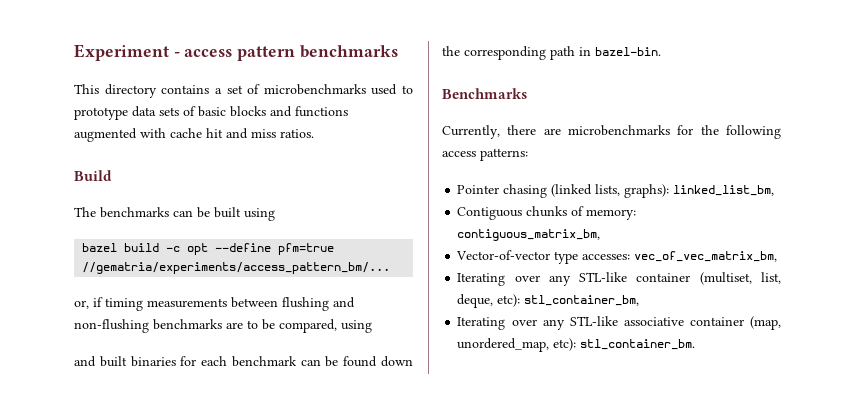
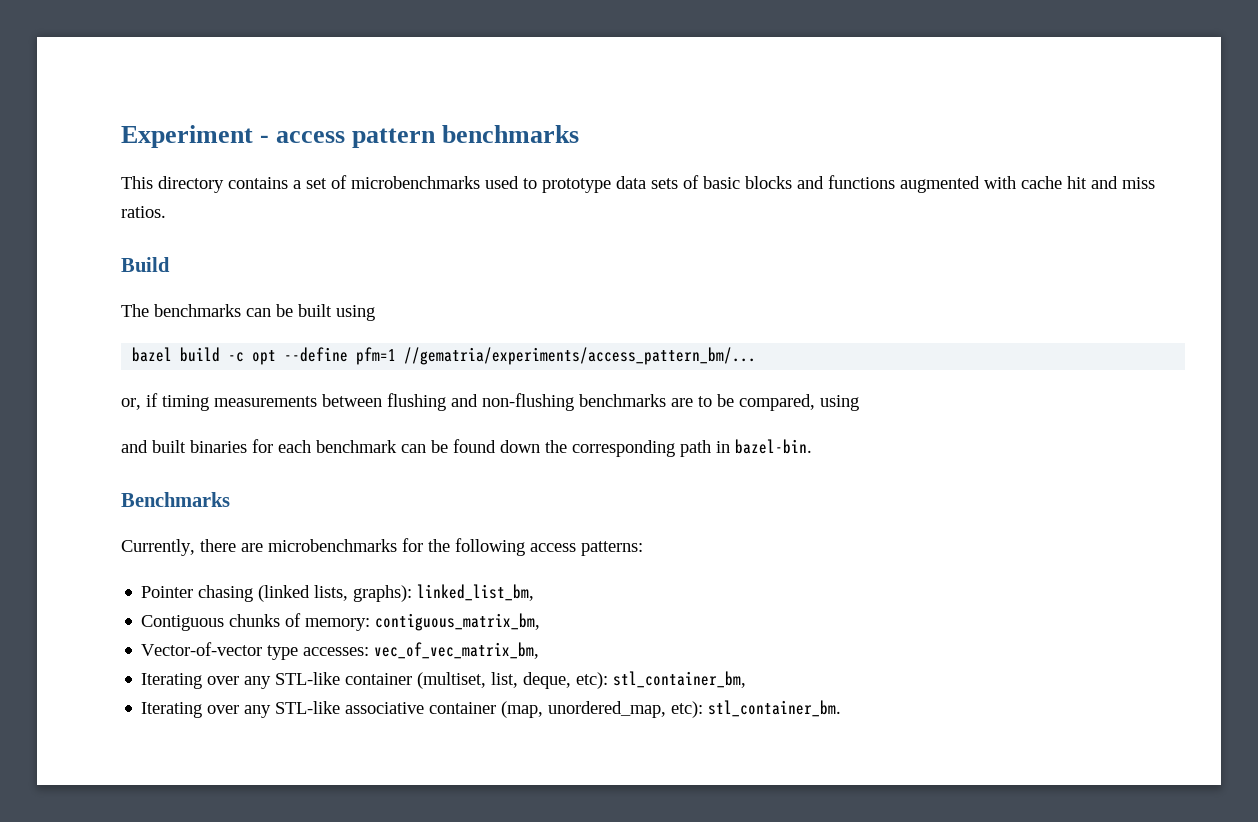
[278,243,335,255] pfm=true -> [356,347,397,365] pfm=1

